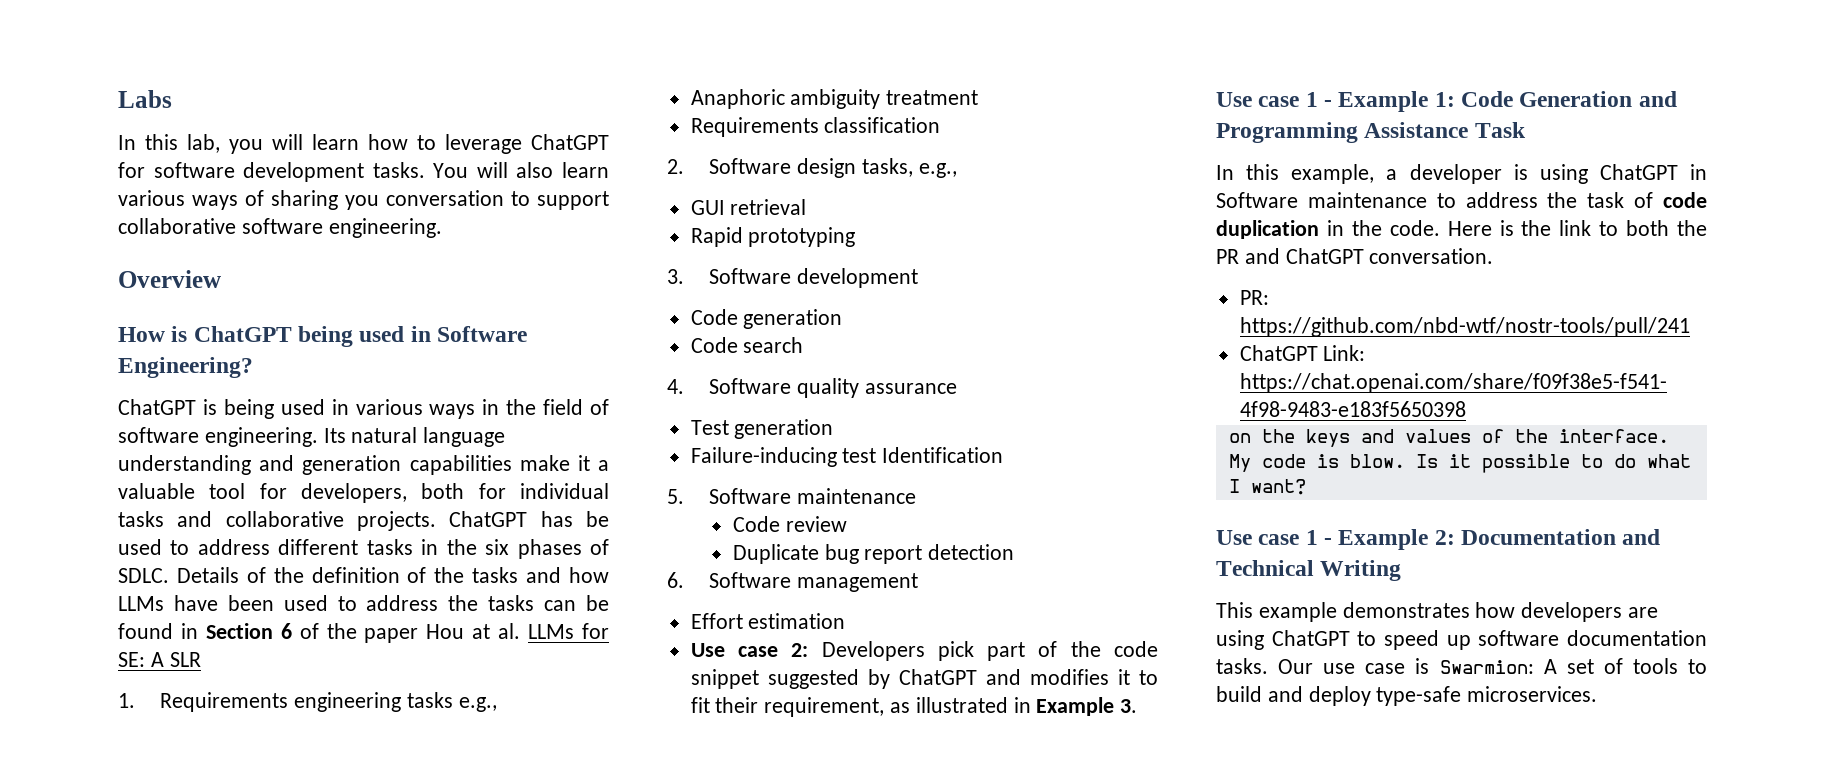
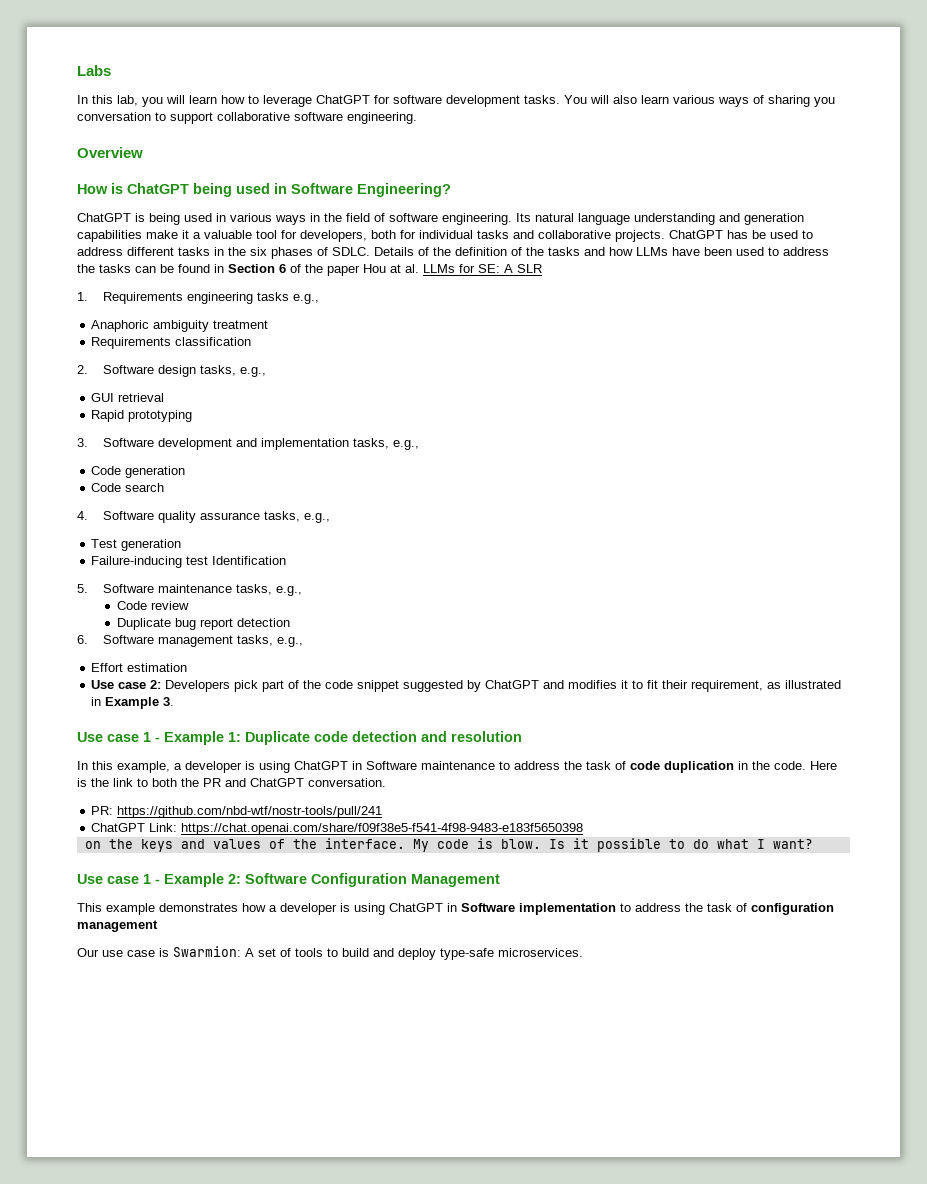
(918, 278) none -> [235,438,419,450] and implementation tasks, e.g.,
(957, 388) none -> [263,511,330,523] tasks, e.g.,
(916, 496) none -> [235,584,302,596] tasks, e.g.,
(918, 582) none -> [236,635,303,647] tasks, e.g.,
[1461,91,1677,107] [1216,122,1526,143] Code Generation and Programming Assistance Task -> [245,731,522,745] Duplicate code detection and resolution
[1461,529,1661,545] [1216,560,1402,581] Documentation and Technical Writing -> [245,873,500,887] Software Configuration Management
[1521,602,1659,622] [1216,630,1707,650] [1216,658,1268,674] developers are using ChatGPT to speed up software documentation tasks. -> [269,903,834,915] [77,920,158,932] a developer is using ChatGPT in Software implementation to address the task of configuration management //

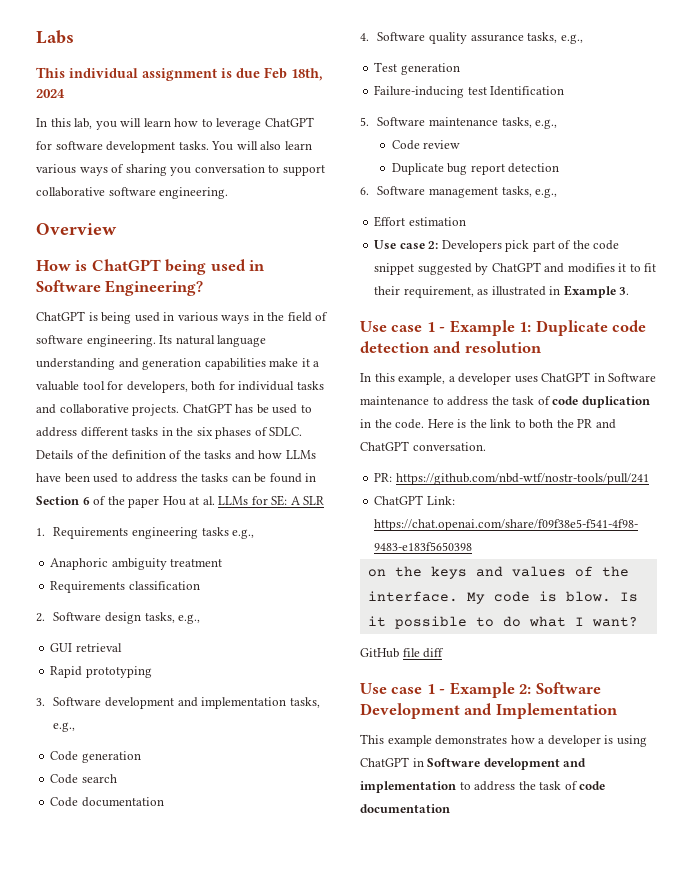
(111, 70) none -> [36,67,323,81] [36,89,65,98] // This individual assignment is due Feb 18th, 2024
(165, 487) none -> [50,797,164,807] // Code documentation
[245,761,290,773] is using -> [514,376,538,383] uses
(813, 844) none -> [360,648,445,658] // GitHub file diff
[311,873,500,887] Configuration Management -> [360,703,618,719] Development and Implementation
(515, 907) none -> [483,758,587,770] development and
[751,903,834,915] [77,920,158,932] [77,946,583,960] configuration management // Our use case is Swarmion: A set of tools to build and deploy type-safe microservices. -> [579,781,606,790] [360,804,450,813] code documentation

